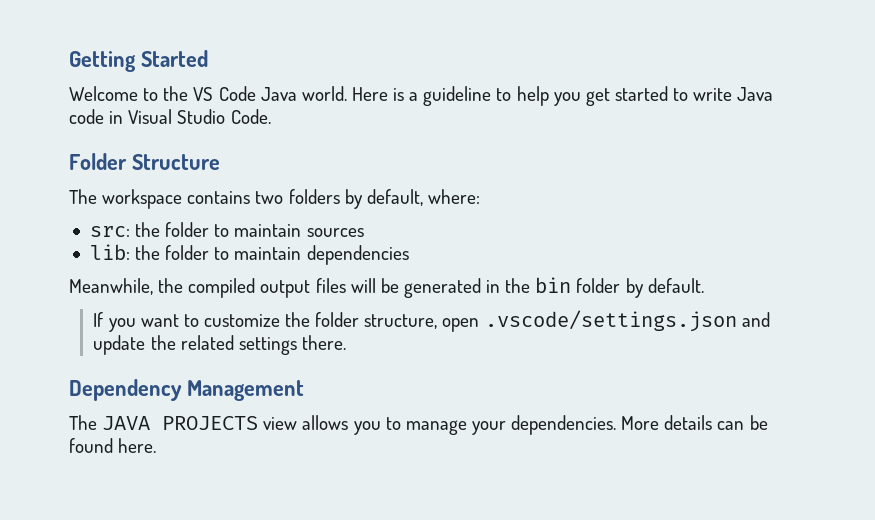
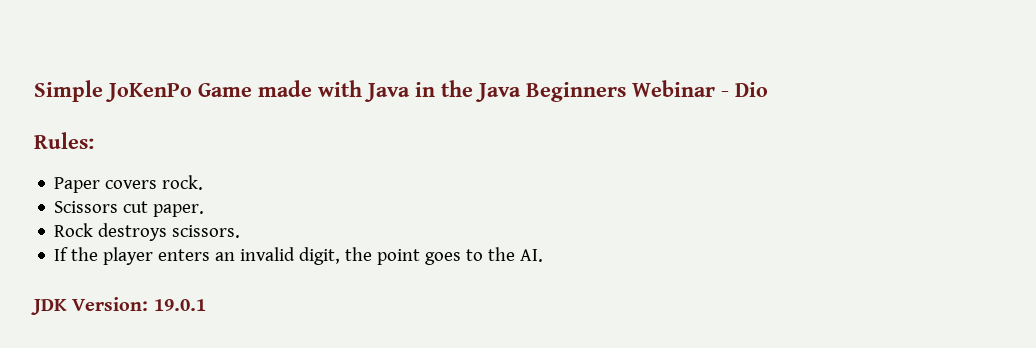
[69,50,208,72] [69,86,774,106] [69,109,271,124] [69,153,220,170] [69,189,480,209] [89,222,364,237] [89,244,409,265] [69,277,704,298] [93,310,770,332] [93,335,346,355] [69,379,304,401] [69,415,768,435] [69,438,157,453] Getting Started // Welcome to the VS Code Java world. Here is a guideline to help you get started to write Java code in Visual Studio Code. // Folder Structure // The workspace contains two folders by default, where: // src: the folder to maintain sources // lib: the folder to maintain dependencies // Meanwhile, the compiled output files will be generated in the bin folder by default. // If you want to customize the folder structure, open .vscode/settings.json and update the related settings there. // Dependency Management // The JAVA PROJECTS view allows you to manage your dependencies. More details can be found here. -> [34,80,768,102] [34,132,94,149] [54,175,204,193] [54,201,205,217] [54,223,241,241] [54,247,544,265] [31,297,206,315] Simple JoKenPo Game made with Java in the Java Beginners Webinar - Dio // Rules: // Paper covers rock. // Scissors cut paper. // Rock destroys scissors. // If the player enters an invalid digit, the point goes to the AI. // JDK Version: 19.0.1

